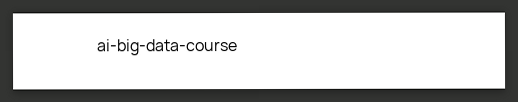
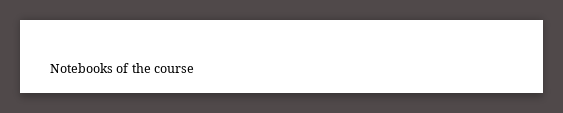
[96,39,238,56] ai-big-data-course -> [50,63,195,73] Notebooks of the course

